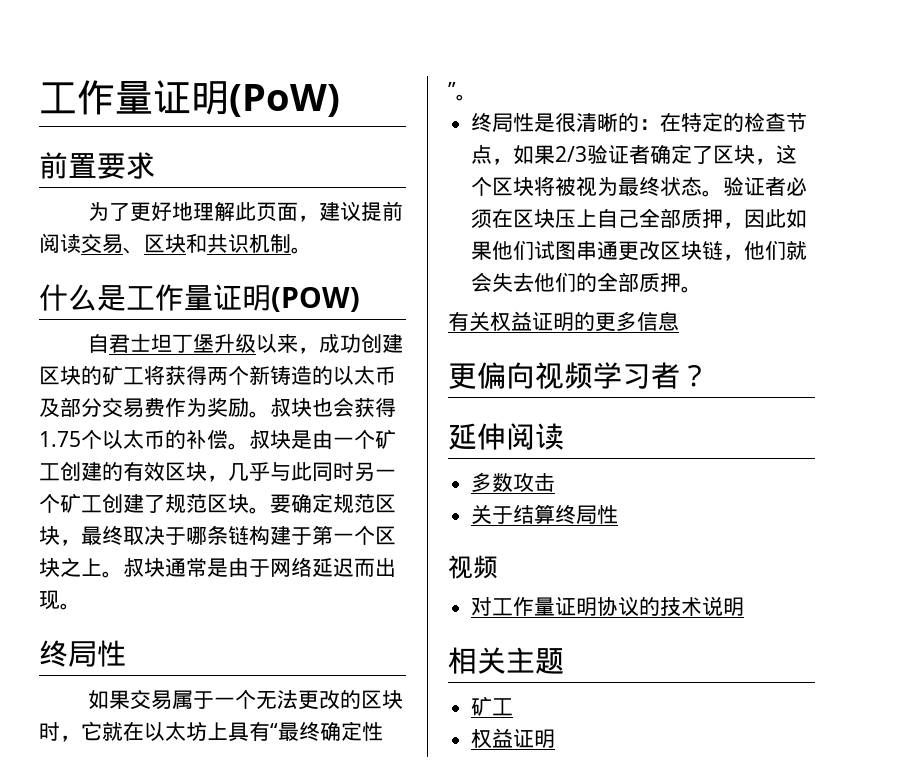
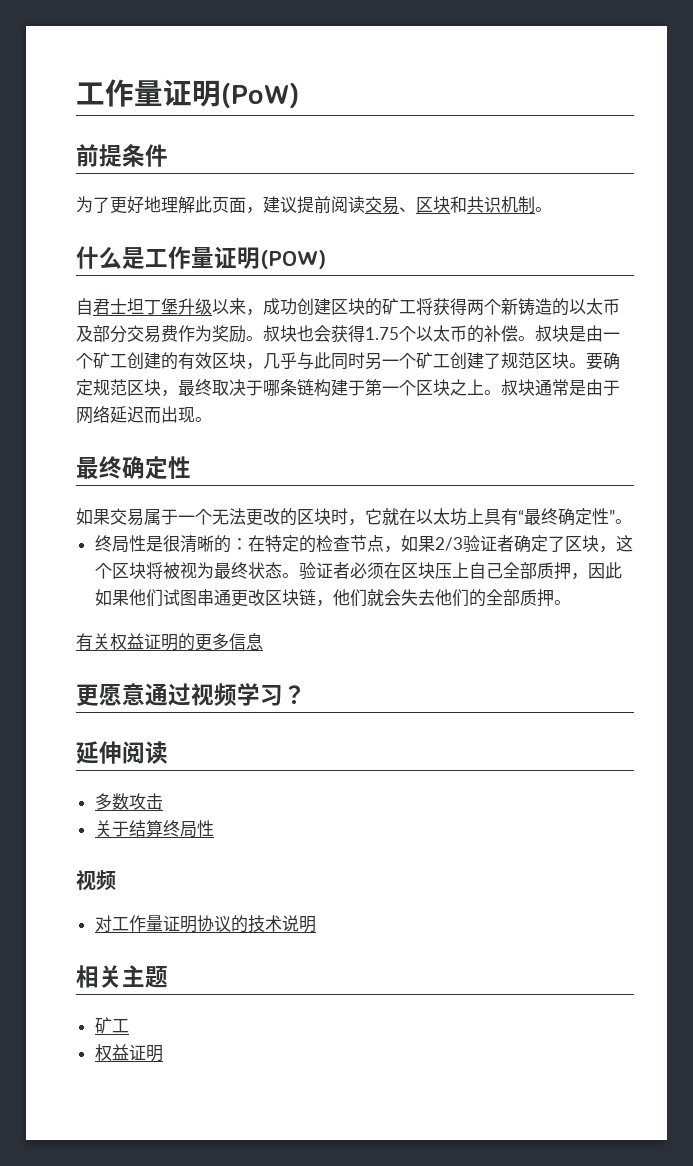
[68,152,155,179] 置要求 -> [99,144,168,167] 提条件
[39,640,97,667] 终局 -> [76,456,168,480] 最终确定
[477,362,535,389] 偏向 -> [99,683,191,706] 愿意通过
[651,362,680,389] 者 -> (283, 695) none

